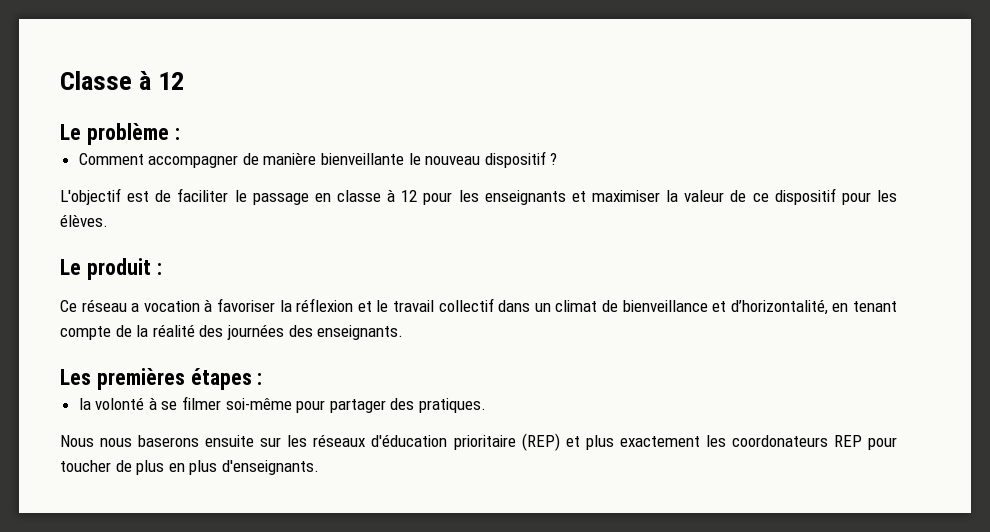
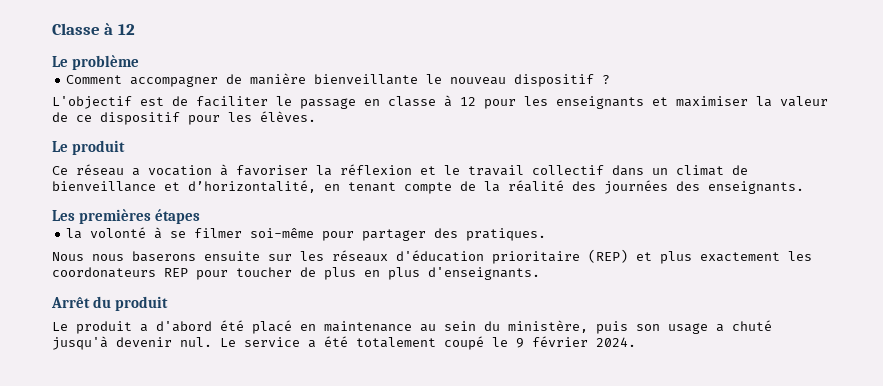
[174,128,180,140] : -> (140, 62) none
[156,263,162,275] : -> (126, 147) none
[257,373,263,385] : -> (201, 216) none
(319, 467) none -> [51,296,169,311] [52,320,772,334] [52,336,636,350] // Arrêt du produit // Le produit a d'abord été placé en maintenance au sein du ministère, puis son usage a chuté jusqu'à devenir nul. Le service a été totalement coupé le 9 février 2024.

